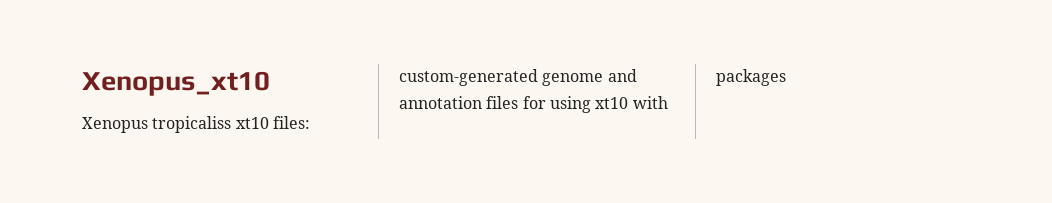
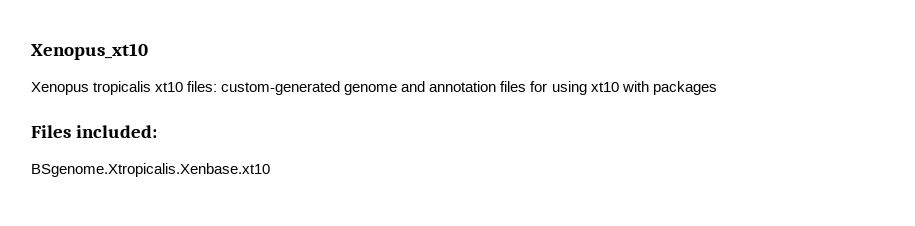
[152,116,232,133] tropicaliss -> [93,81,152,95] tropicalis
(786, 77) none -> [31,125,158,138] [31,163,270,177] // Files included: // BSgenome.Xtropicalis.Xenbase.xt10

